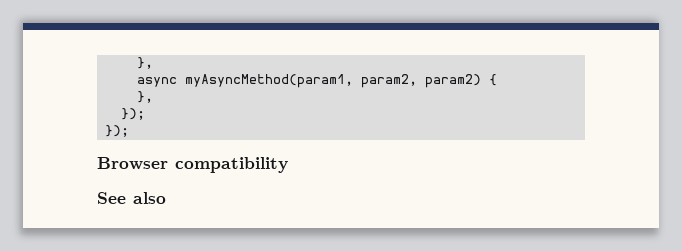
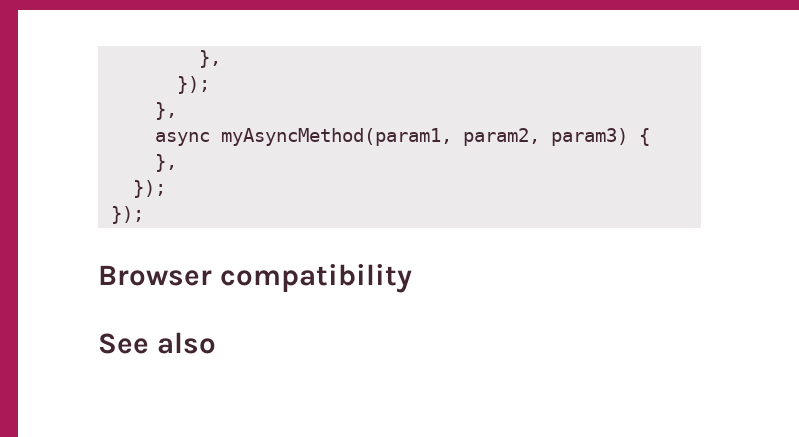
[137,57,154,69] }, -> [199,50,222,68] [177,76,211,94] [155,102,178,120] }, // }); // },
[425,74,482,88] param2) -> [551,128,629,146] param3)

